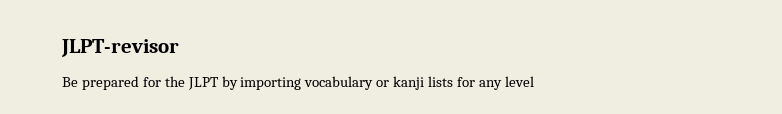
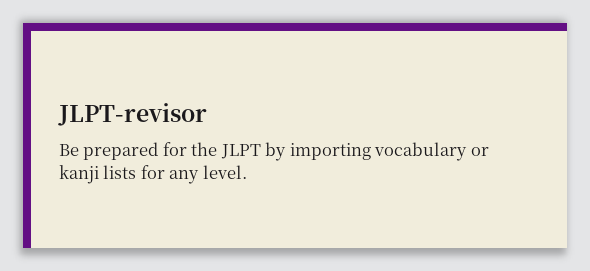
[504,76,534,87] level -> [202,165,247,179] level.

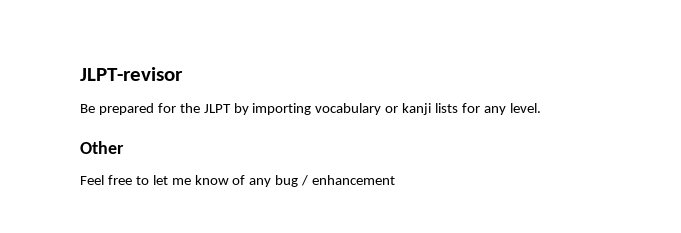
(247, 172) none -> [80,141,124,154] [80,175,396,187] // Other // Feel free to let me know of any bug / enhancement

